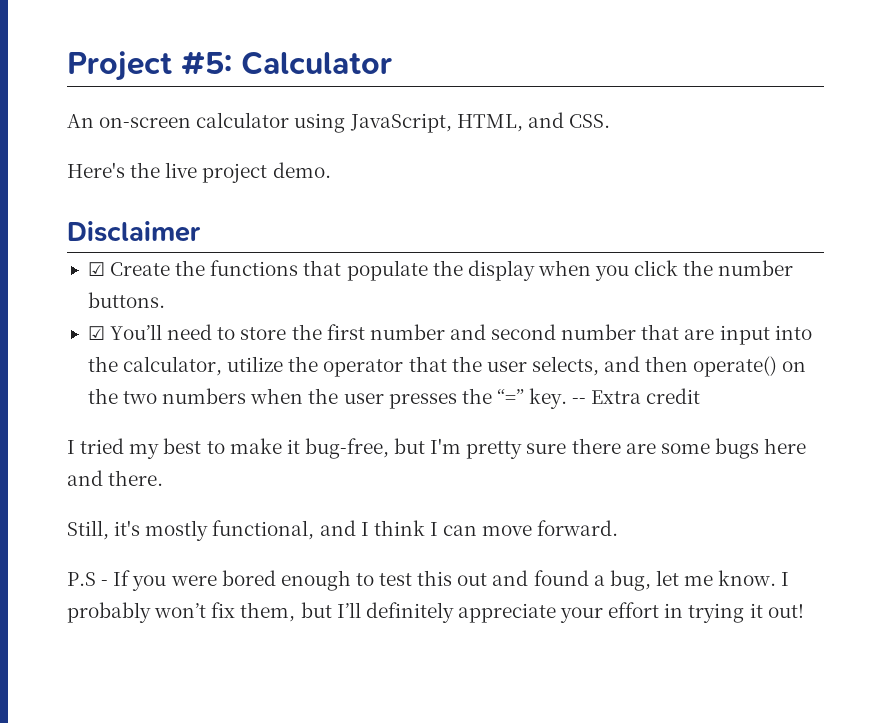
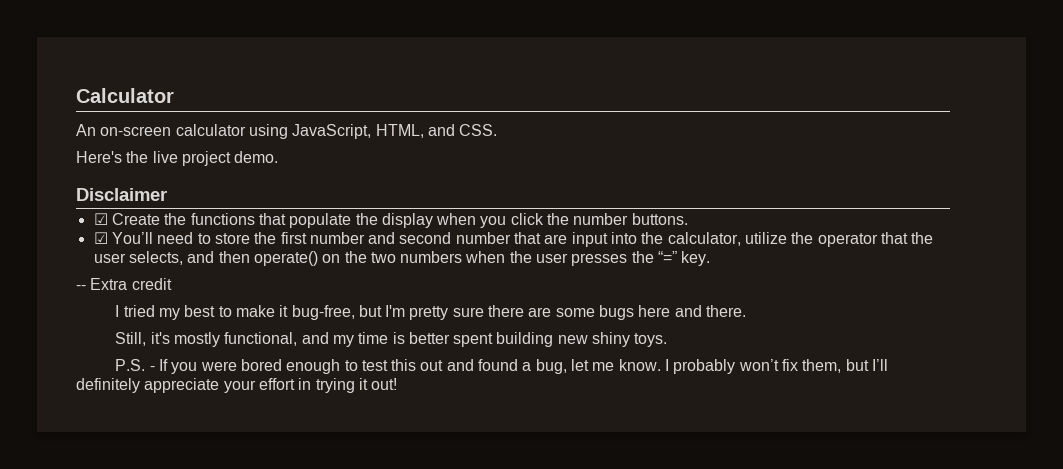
[67,51,232,81] Project #5: -> (76, 95) none
(568, 398) none -> (711, 258) //
[360,520,619,536] [67,572,96,586] I think I can move forward. // P.S -> [332,332,668,347] [115,359,146,371] my time is better spent building new shiny toys. // P.S.

